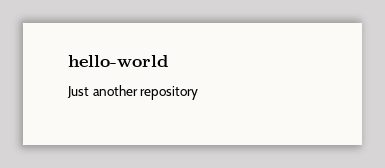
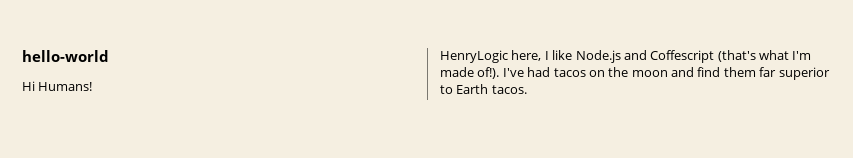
[67,85,199,100] Just another repository -> [22,81,93,91] [440,50,812,63] [440,67,830,80] [440,84,527,94] Hi Humans! // HenryLogic here, I like Node.js and Coffescript (that's what I'm made of!). I've had tacos on the moon and find them far superior to Earth tacos.

